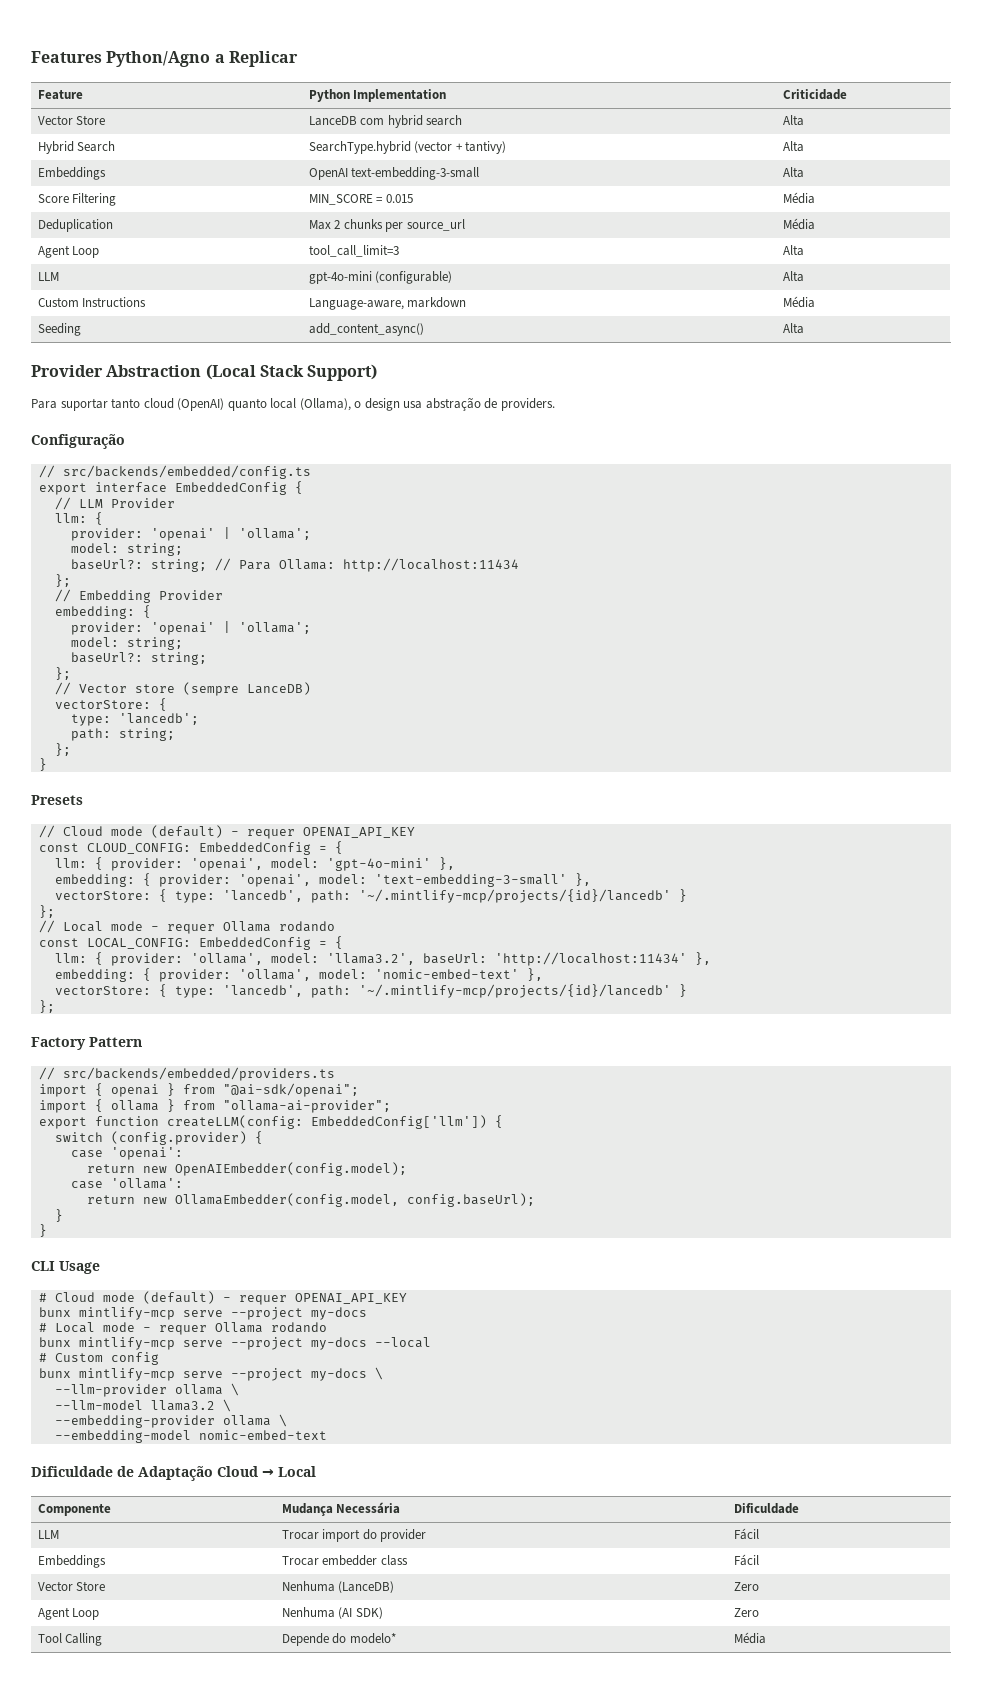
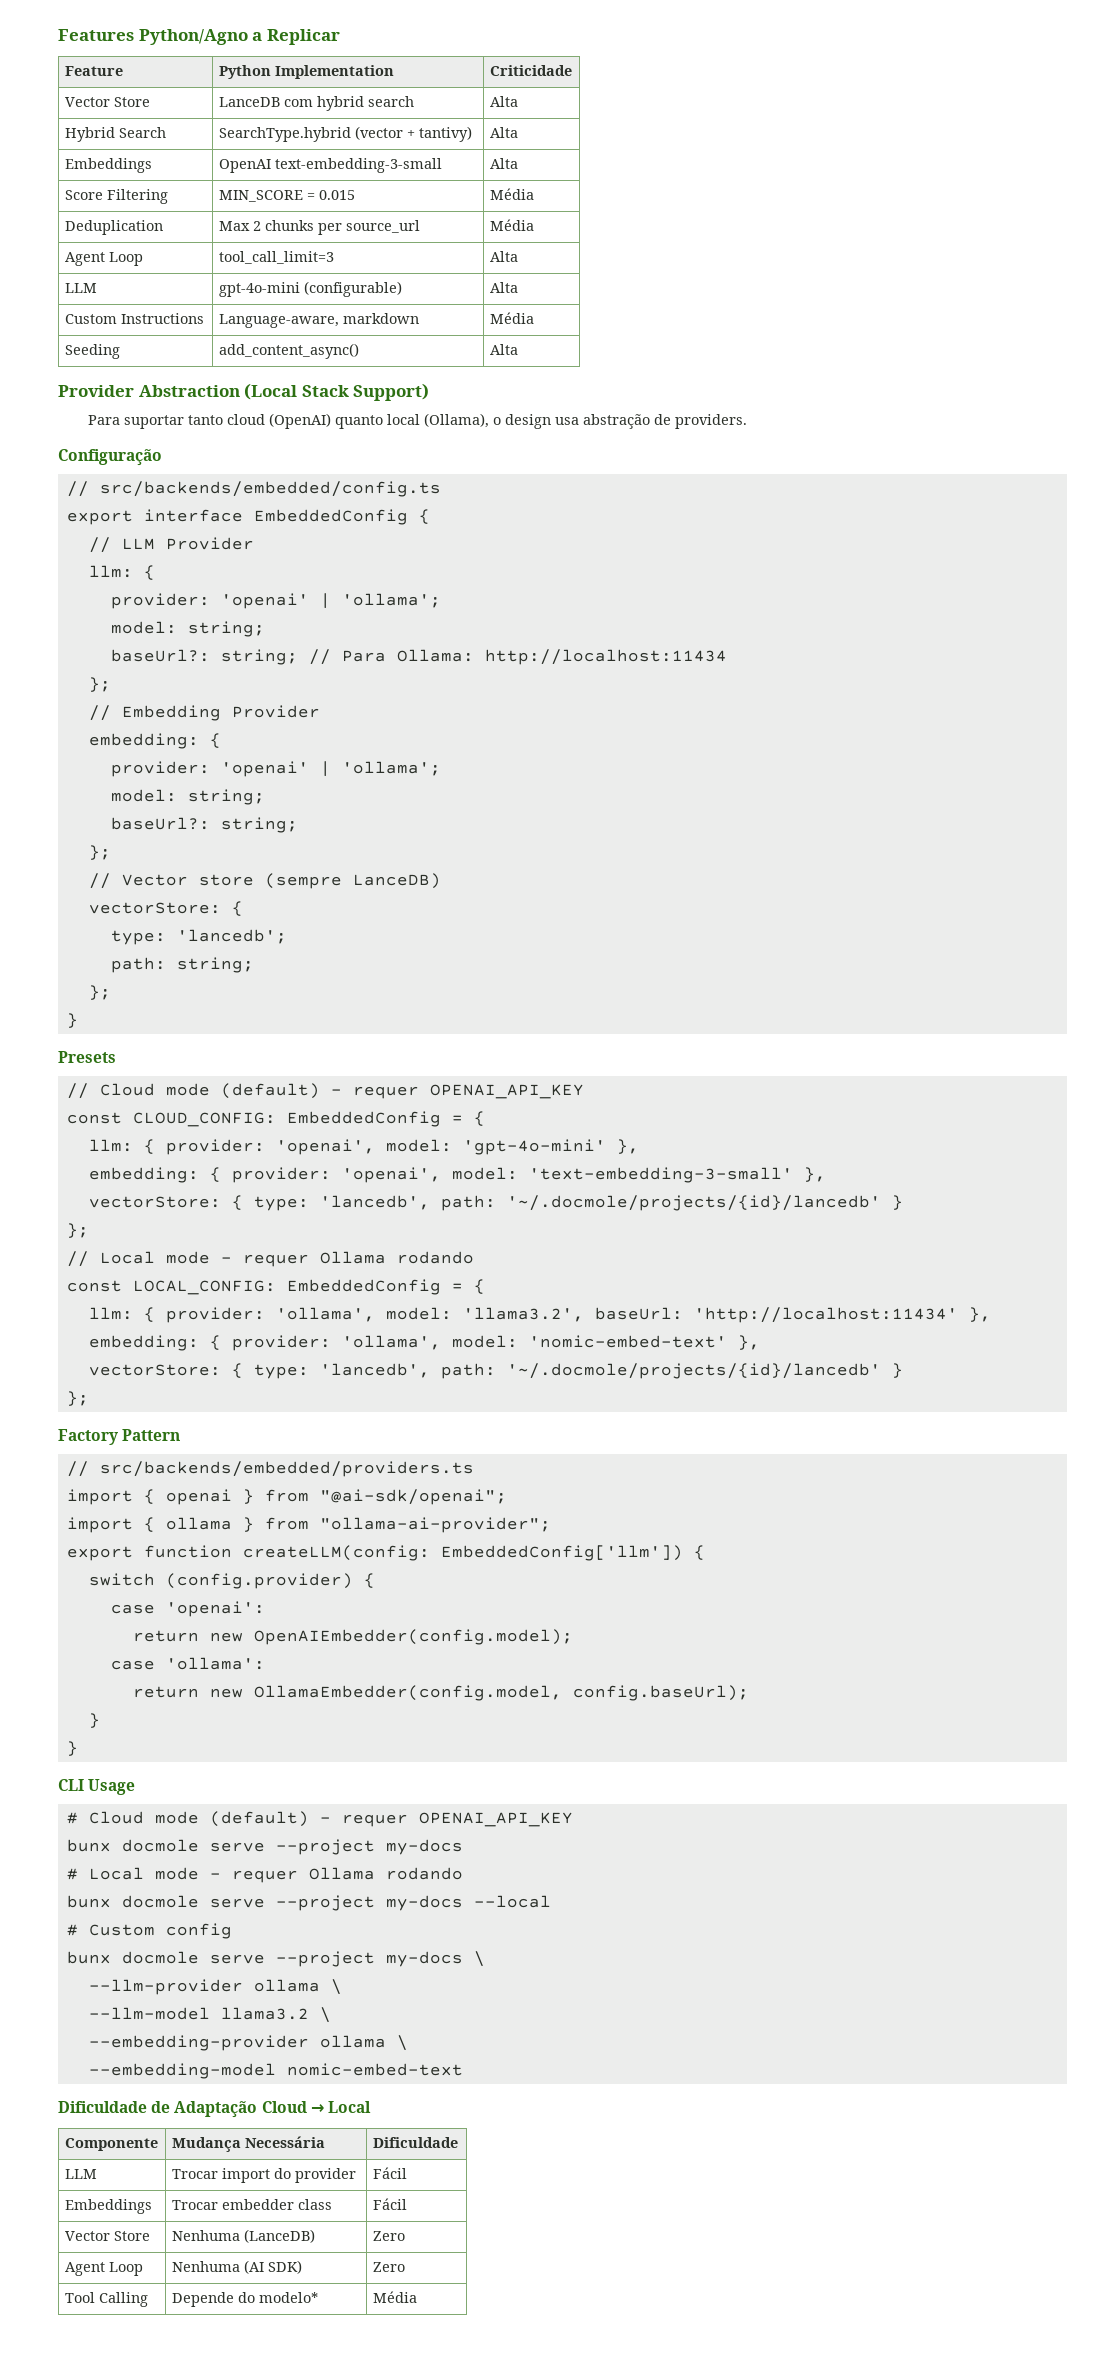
[358,889,671,903] '~/.mintlify-mcp/projects/{id}/lancedb' -> [506,1195,881,1211] '~/.docmole/projects/{id}/lancedb'
[358,984,671,998] '~/.mintlify-mcp/projects/{id}/lancedb' -> [506,1363,881,1379] '~/.docmole/projects/{id}/lancedb'
[78,1307,175,1320] mintlify-mcp -> [121,1839,199,1852] docmole
[78,1337,175,1350] mintlify-mcp -> [121,1895,199,1908] docmole
[78,1368,175,1381] mintlify-mcp -> [121,1951,199,1964] docmole

